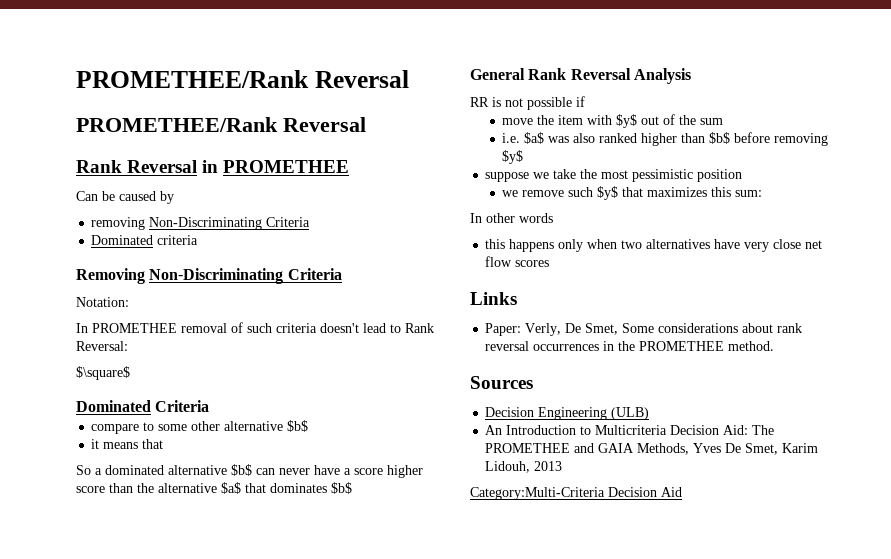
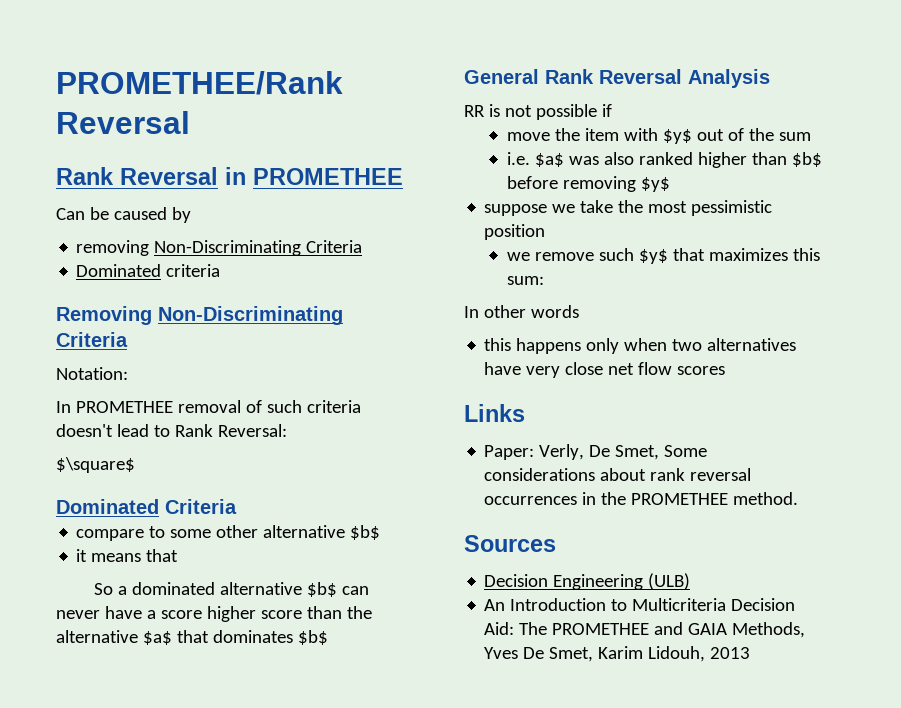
[76,70,409,88] [76,117,366,132] PROMETHEE/Rank Reversal // PROMETHEE/Rank Reversal -> [56,71,343,95] [56,111,190,134] PROMETHEE/Rank Reversal
[470,487,682,500] // Category:Multi-Criteria Decision Aid -> (751, 653) none

